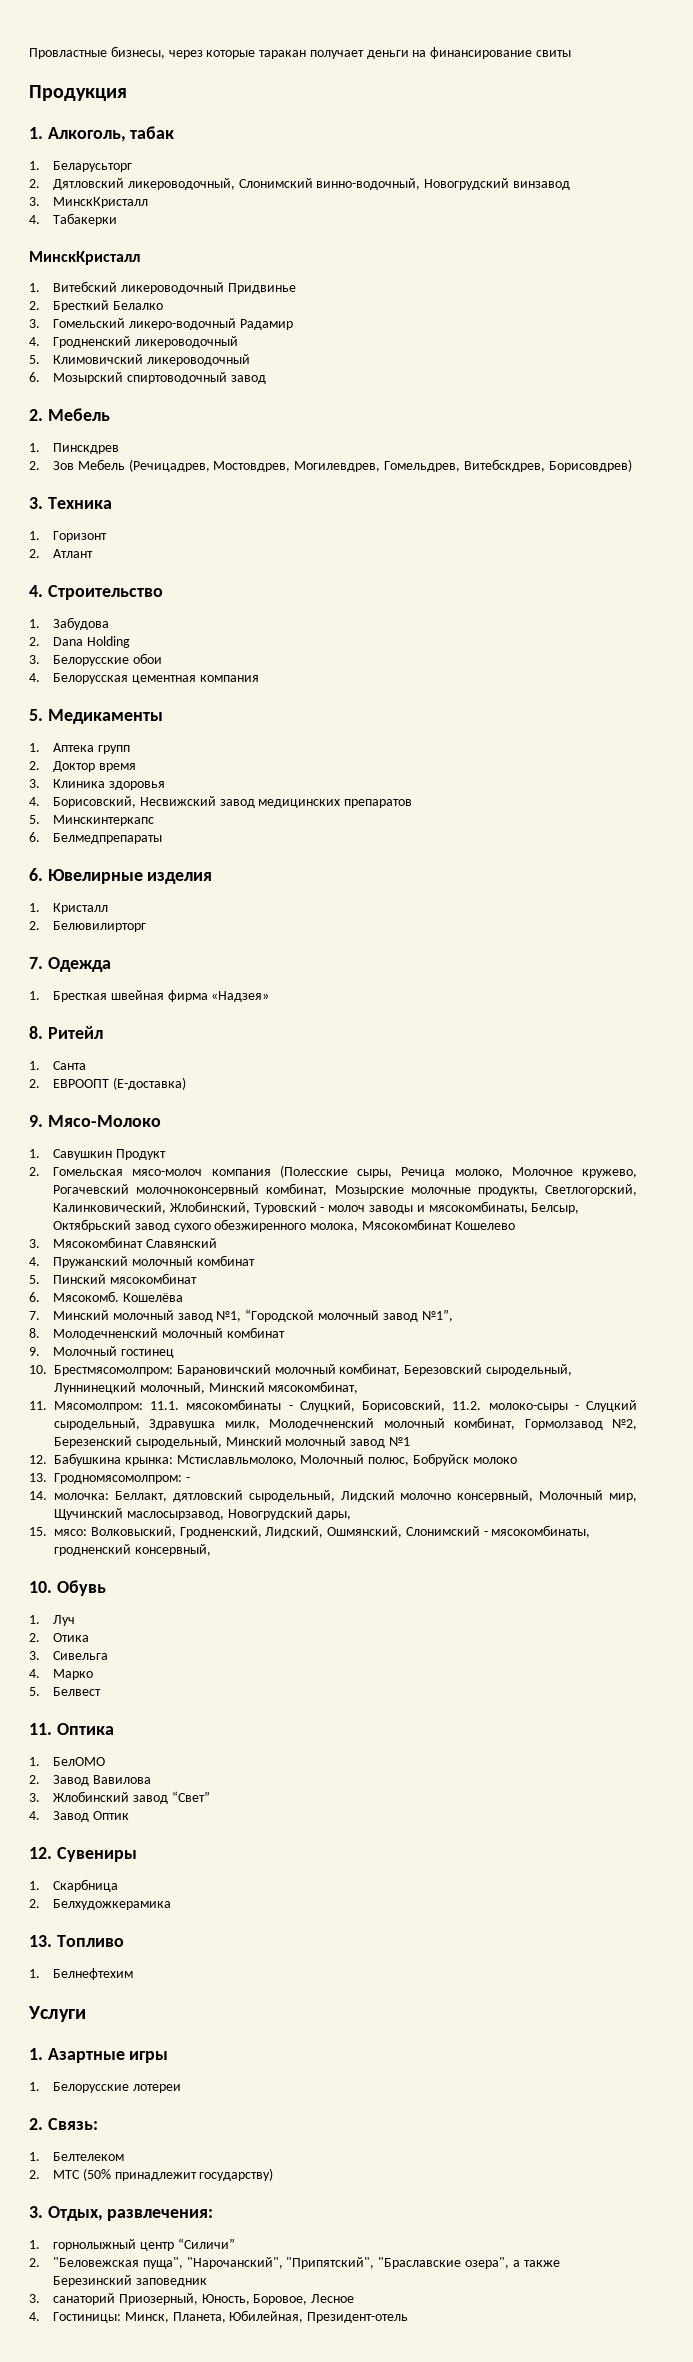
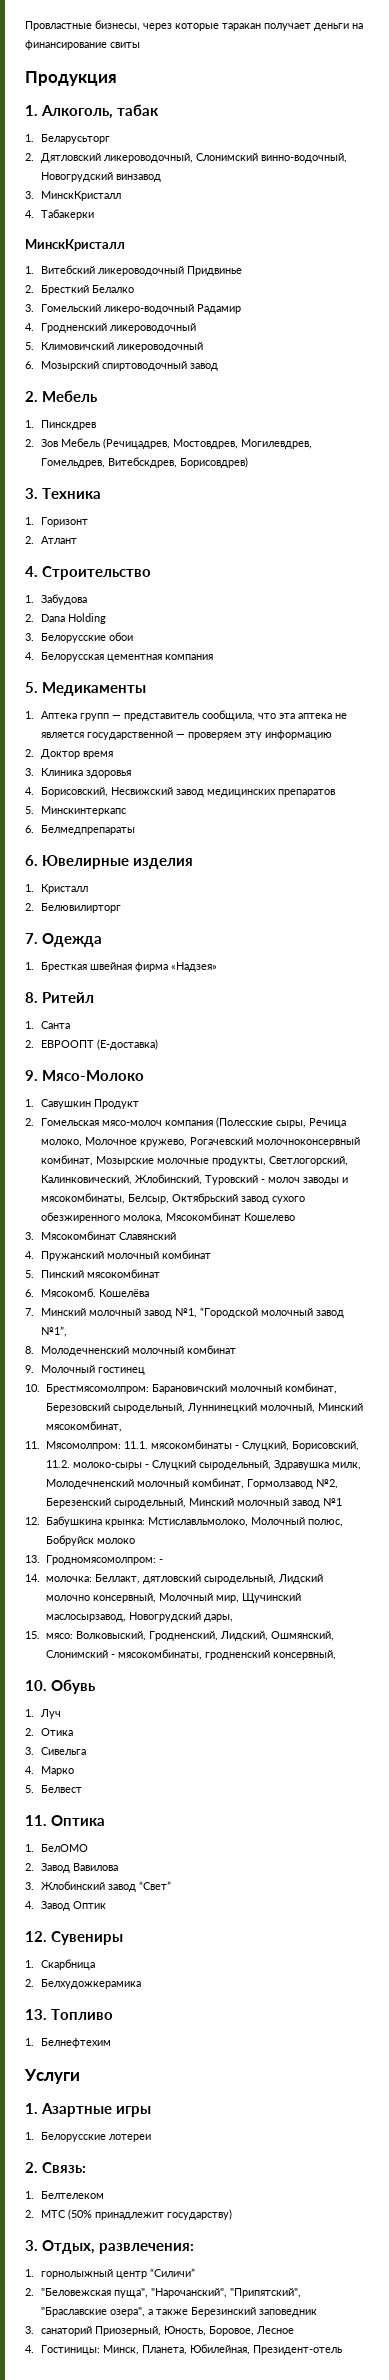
(130, 749) none -> [112,710,348,721] [41,730,333,740] — представитель сообщила, что эта аптека не является государственной — проверяем эту информацию

